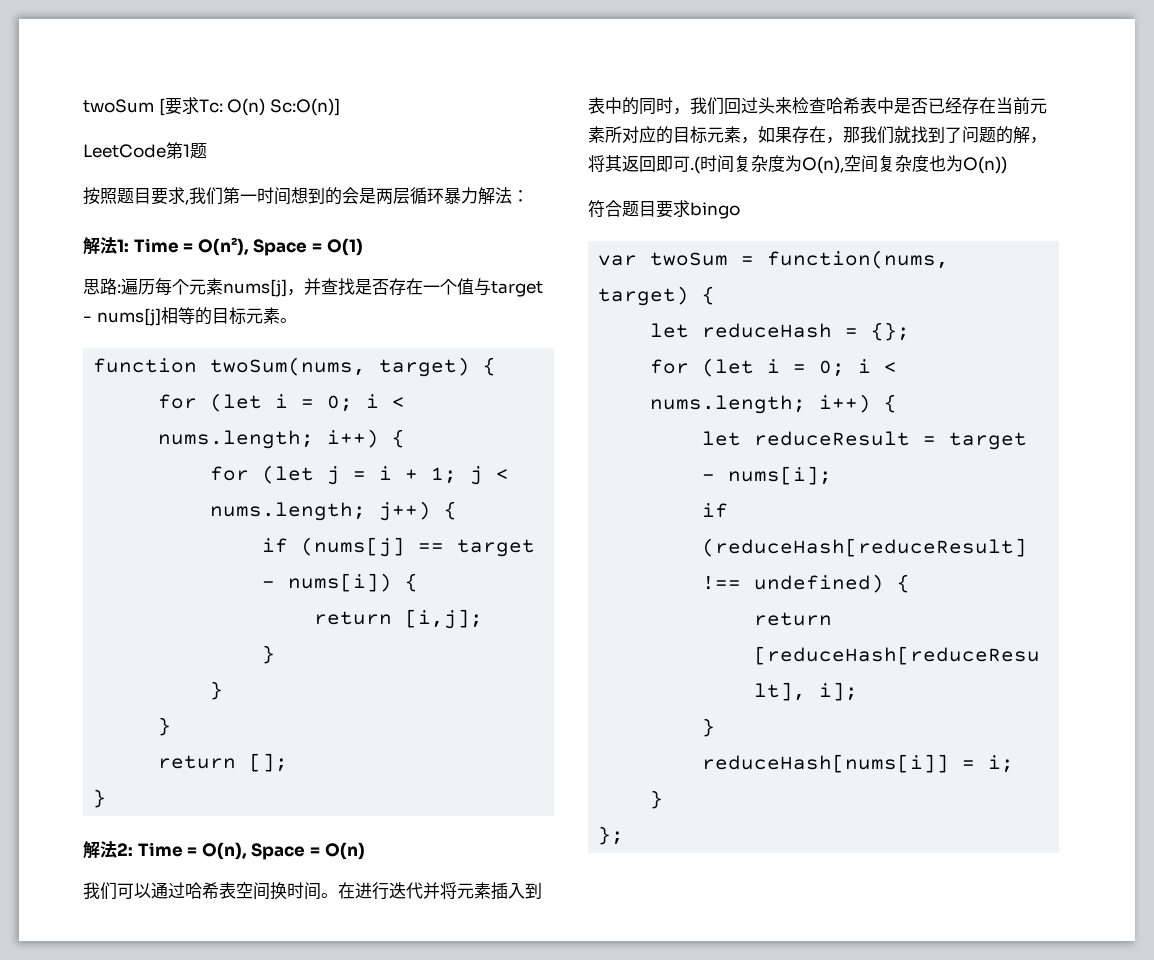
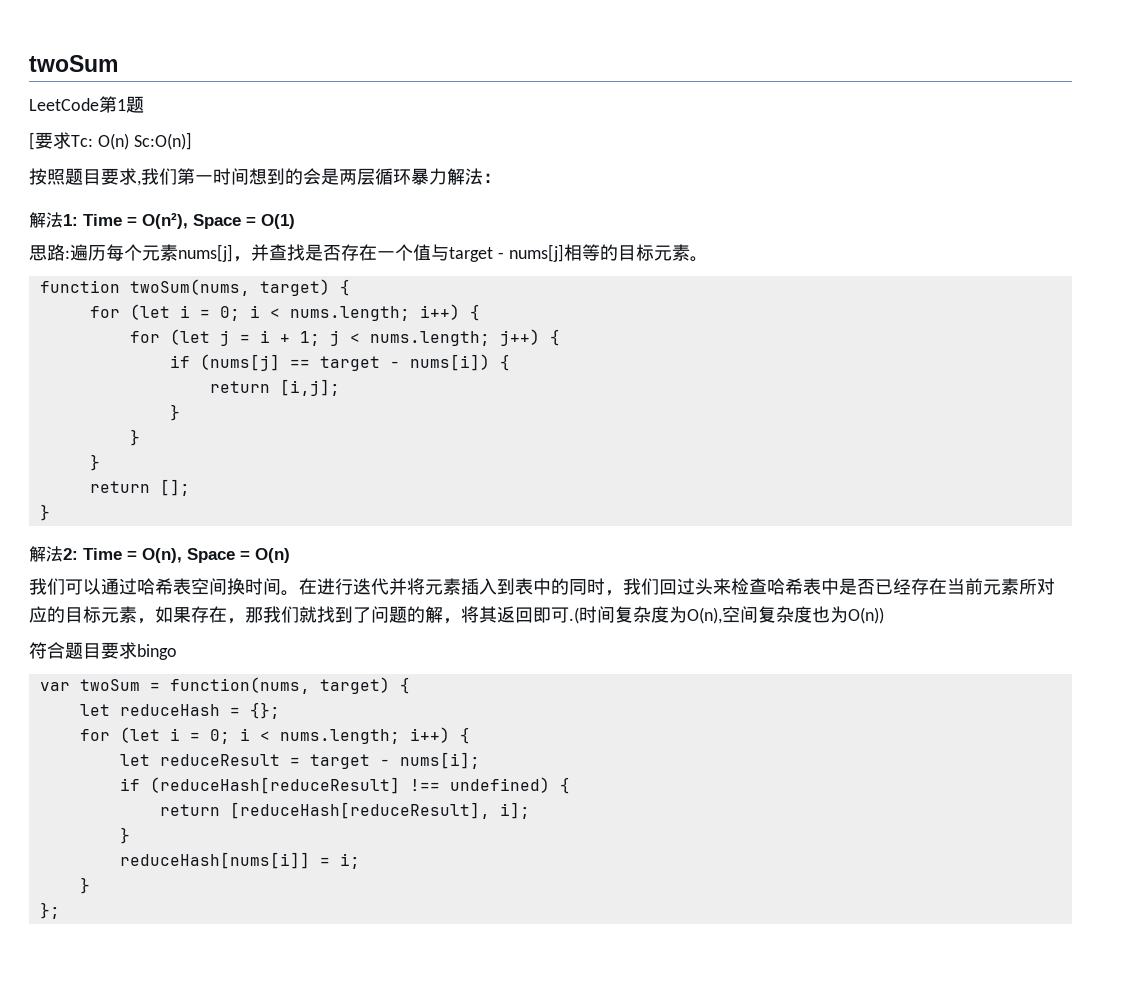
[83,99,154,113] twoSum -> [29,55,118,72] [29,96,144,113] twoSum // LeetCode第1题 //
[83,142,207,159] // LeetCode第1题 -> (192, 141) none

